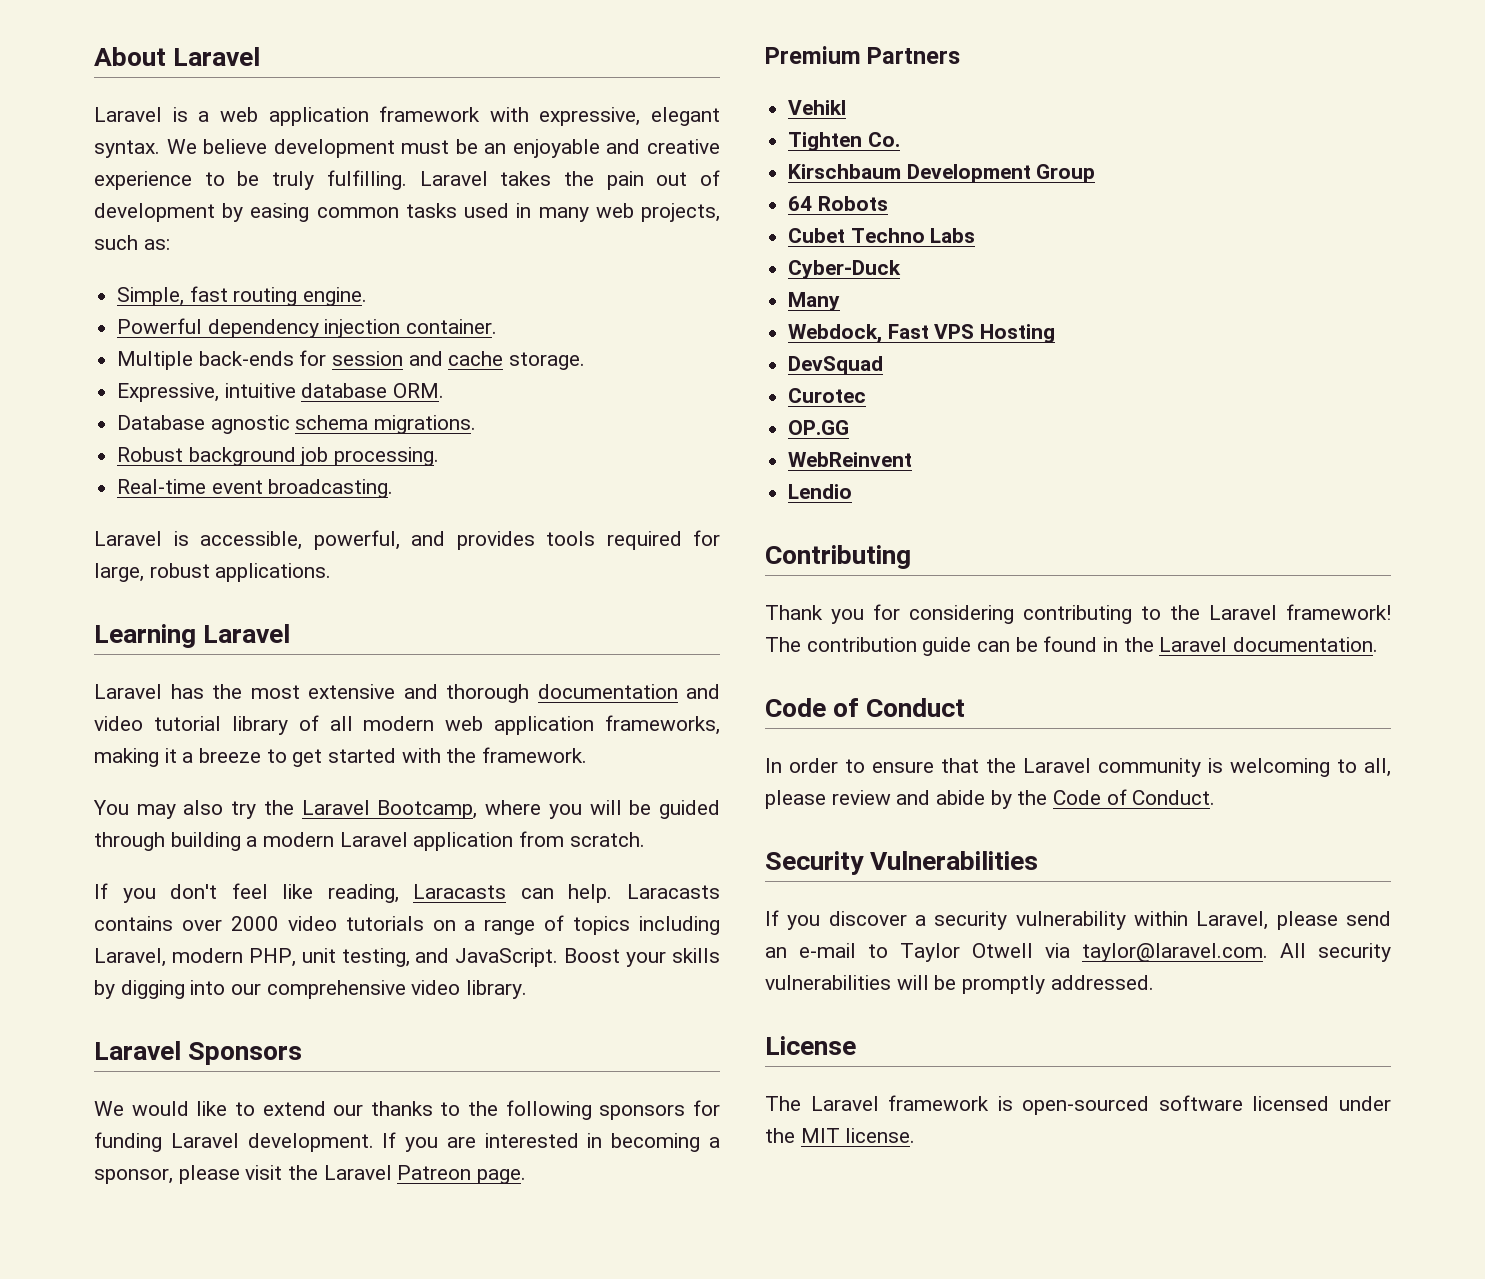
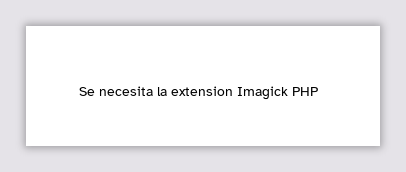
[94,47,261,66] [94,106,720,126] [94,139,720,158] [94,170,720,190] [94,203,720,222] [94,235,170,250] [117,286,368,306] [117,318,498,338] [117,350,586,370] [117,383,445,402] [117,415,477,434] [117,447,440,466] [117,479,394,498] [94,530,720,550] [94,563,332,582] [94,624,291,648] [94,684,720,703] [94,715,720,735] [94,747,588,767] [93,800,721,819] [94,831,645,851] [94,883,720,903] [94,915,720,935] [94,948,721,967] [94,980,528,999] [94,1041,303,1065] [94,1100,720,1120] [94,1132,720,1152] [94,1165,527,1184] [765,46,961,64] [788,100,847,115] [788,132,900,151] [788,164,1096,183] [788,196,888,211] [788,228,976,243] [788,260,902,279] [788,292,841,311] [788,324,1056,344] [788,356,884,375] [788,388,867,403] [788,420,850,435] [788,452,913,467] [788,484,853,499] [765,545,911,569] [765,604,1391,624] [765,636,1379,656] [765,698,966,717] [765,758,1391,777] [765,789,1216,809] [765,851,1039,875] [765,910,1391,930] [765,943,1391,962] [765,975,1154,994] [765,1036,856,1055] [765,1095,1391,1115] [765,1128,916,1143] About Laravel // Laravel is a web application framework with expressive, elegant syntax. We believe development must be an enjoyable and creative experience to be truly fulfilling. Laravel takes the pain out of development by easing common tasks used in many web projects, such as: // Simple, fast routing engine. // Powerful dependency injection container. // Multiple back-ends for session and cache storage. // Expressive, intuitive database ORM. // Database agnostic schema migrations. // Robust background job processing. // Real-time event broadcasting. // Laravel is accessible, powerful, and provides tools required for large, robust applications. // Learning Laravel // Laravel has the most extensive and thorough documentation and video tutorial library of all modern web application frameworks, making it a breeze to get started with the framework. // You may also try the Laravel Bootcamp, where you will be guided through building a modern Laravel application from scratch. // If you don't feel like reading, Laracasts can help. Laracasts contains over 2000 video tutorials on a range of topics including Laravel, modern PHP, unit testing, and JavaScript. Boost your skills by digging into our comprehensive video library. // Laravel Sponsors // We would like to extend our thanks to the following sponsors for funding Laravel development. If you are interested in becoming a sponsor, please visit the Laravel Patreon page. // Premium Partners // Vehikl // Tighten Co. // Kirschbaum Development Group // 64 Robots // Cubet Techno Labs // Cyber-Duck // Many // Webdock, Fast VPS Hosting // DevSquad // Curotec // OP.GG // WebReinvent // Lendio // Contributing // Thank you for considering contributing to the Laravel framework! The contribution guide can be found in the Laravel documentation. // Code of Conduct // In order to ensure that the Laravel community is welcoming to all, please review and abide by the Code of Conduct. // Security Vulnerabilities // If you discover a security vulnerability within Laravel, please send an e-mail to Taylor Otwell via taylor@laravel.com. All security vulnerabilities will be promptly addressed. // License // The Laravel framework is open-sourced software licensed under the MIT license. -> [79,86,318,100] Se necesita la extension Imagick PHP

